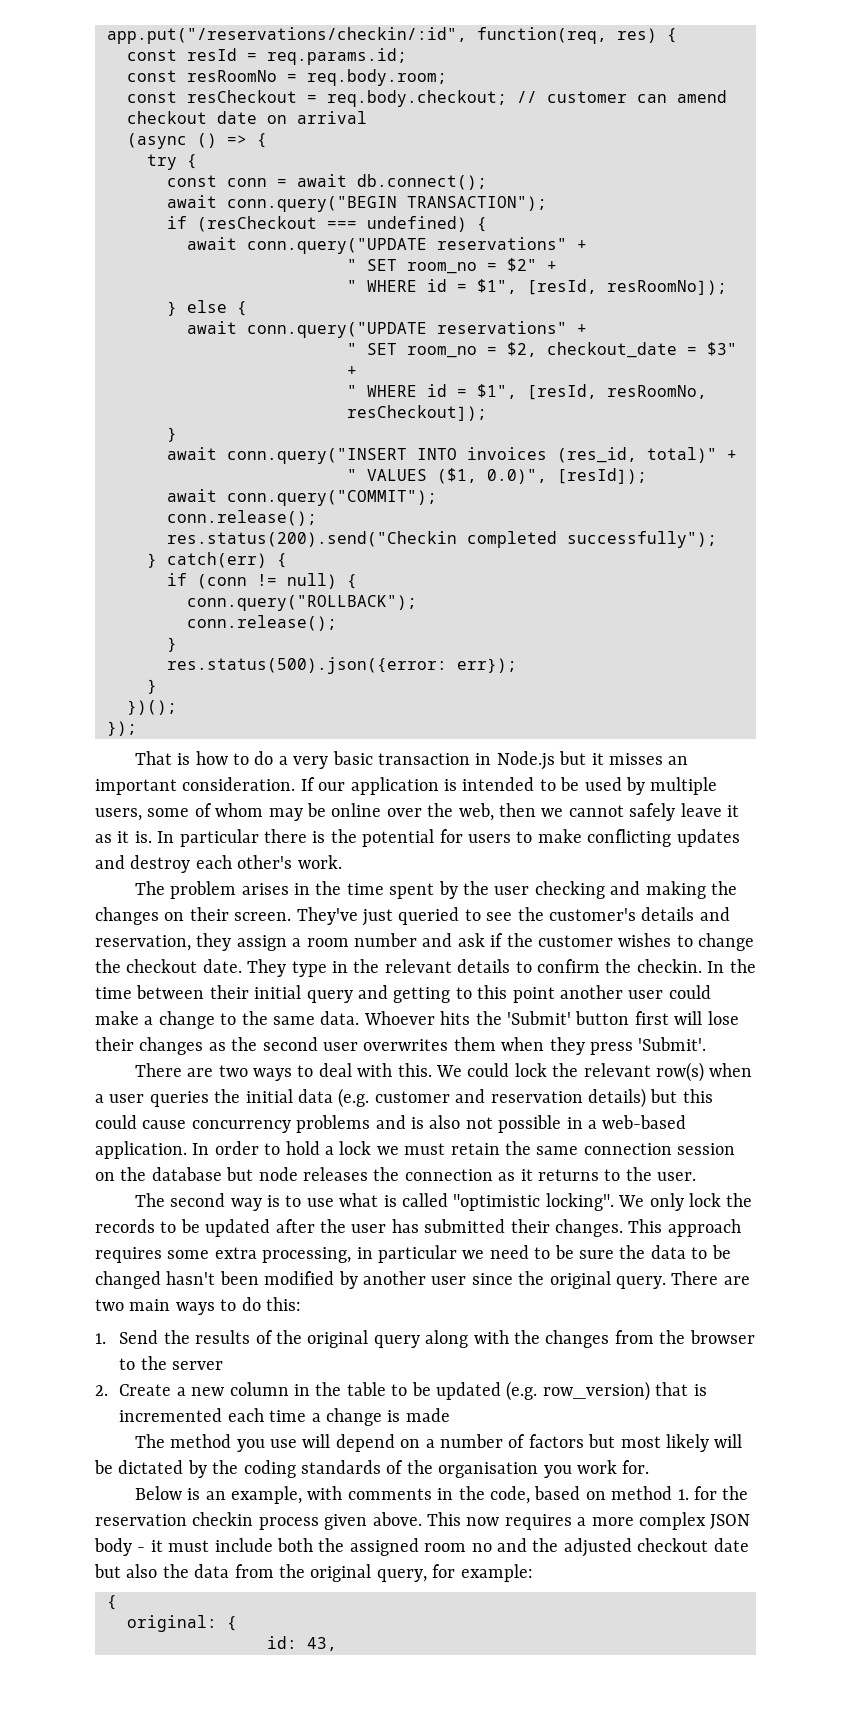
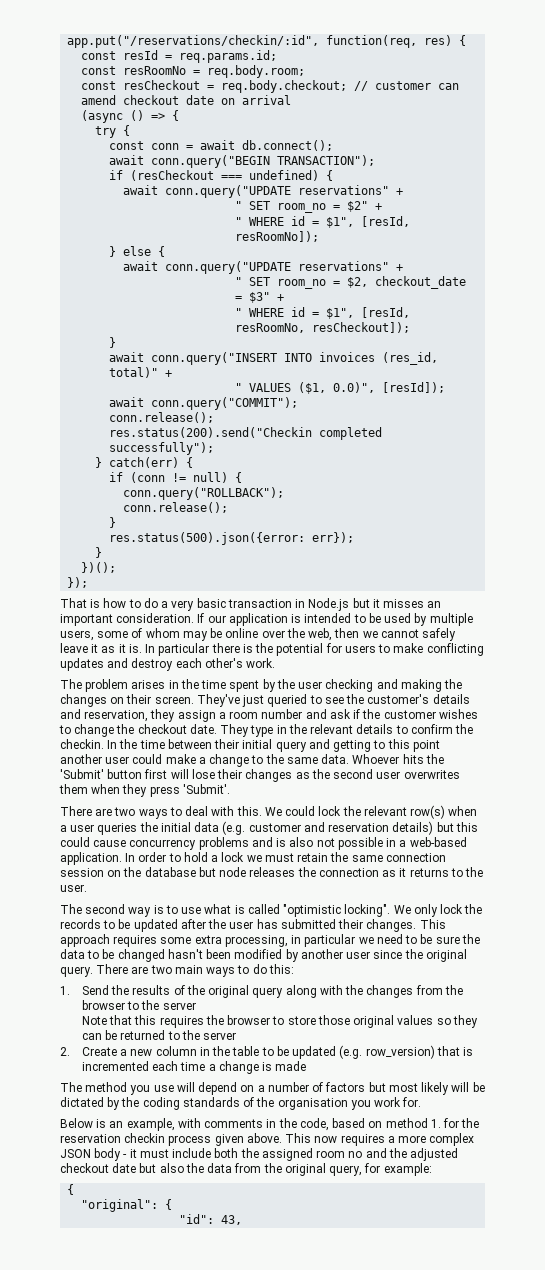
(224, 1365) none -> [81,1015,478,1028] [81,1030,237,1040] // Note that this requires the browser to store those original values so they can be returned to the server
[127,1615,237,1632] [267,1636,297,1649] original: { // id: -> [81,1199,173,1212] [179,1214,215,1224] "original": { // "id":

